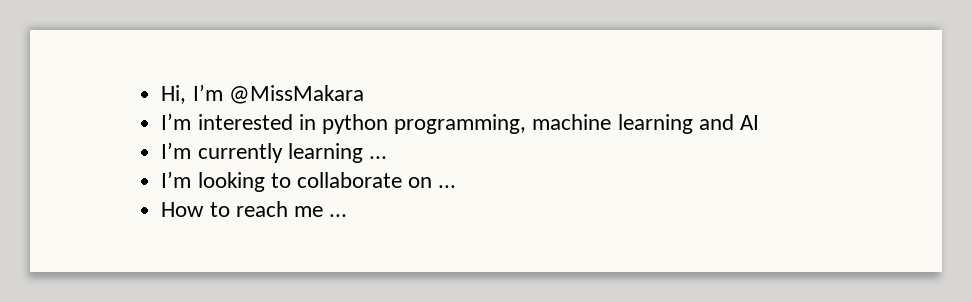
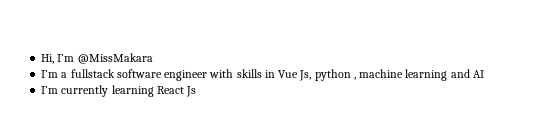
[197,114,527,134] interested in python programming, -> [61,69,356,81] a fullstack software engineer with skills in Vue Js, python ,
[368,156,387,159] [161,171,457,192] [161,201,348,217] ... // I’m looking to collaborate on ... // How to reach me ... -> [156,86,197,97] React Js

